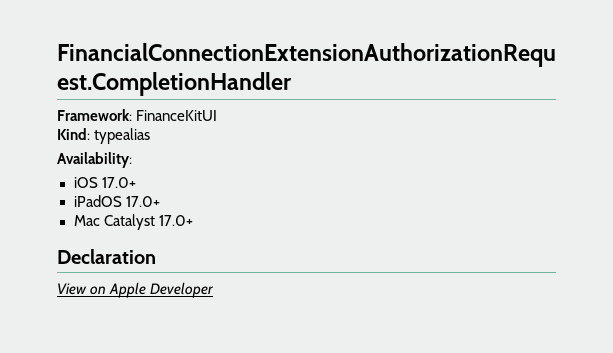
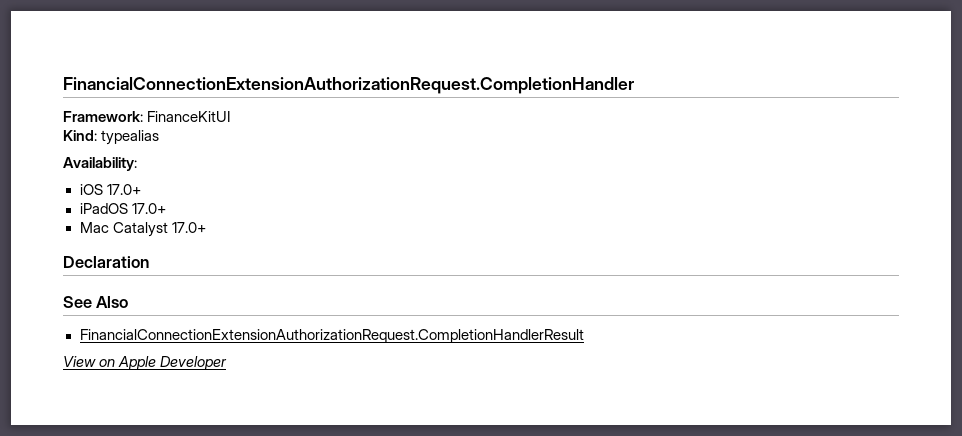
(156, 256) none -> [63,296,129,308] [79,329,584,343] // See Also // FinancialConnectionExtensionAuthorizationRequest.CompletionHandlerResult

